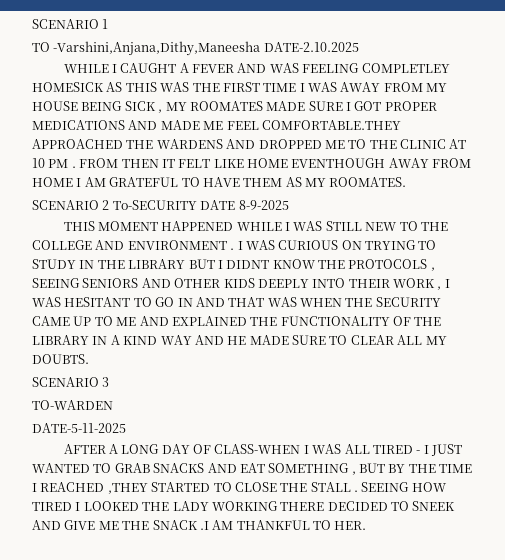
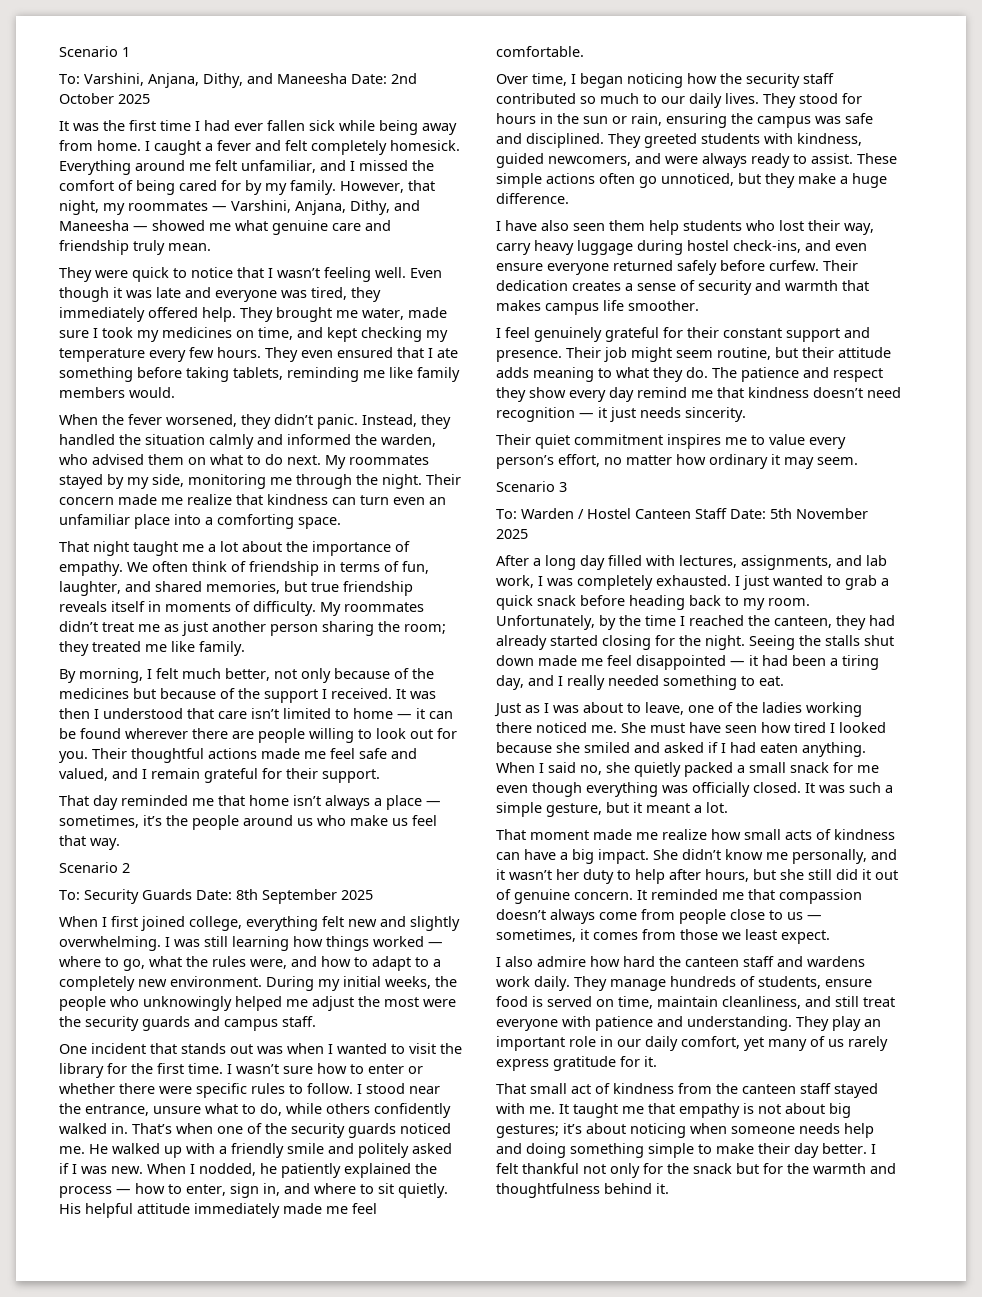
[32,19,99,29] SCENARIO -> [59,46,118,57] Scenario
[32,41,359,56] [63,63,450,73] [32,82,448,92] [32,101,437,113] [32,120,401,130] [32,139,467,149] [32,158,472,168] [32,177,407,187] [32,200,289,210] [63,221,448,231] [32,240,437,250] [32,259,435,271] [32,278,450,290] [32,297,441,307] [32,316,442,326] [32,335,447,345] [32,354,89,364] [32,377,110,387] [32,400,113,410] [32,423,126,433] [63,444,463,456] [32,463,473,475] [32,482,447,494] [32,501,456,511] [32,520,367,530] TO -Varshini,Anjana,Dithy,Maneesha DATE-2.10.2025 // WHILE I CAUGHT A FEVER AND WAS FEELING COMPLETLEY HOMESICK AS THIS WAS THE FIRST TIME I WAS AWAY FROM MY HOUSE BEING SICK , MY ROOMATES MADE SURE I GOT PROPER MEDICATIONS AND MADE ME FEEL COMFORTABLE.THEY APPROACHED THE WARDENS AND DROPPED ME TO THE CLINIC AT 10 PM . FROM THEN IT FELT LIKE HOME EVENTHOUGH AWAY FROM HOME I AM GRATEFUL TO HAVE THEM AS MY ROOMATES. // SCENARIO 2 To-SECURITY DATE 8-9-2025 // THIS MOMENT HAPPENED WHILE I WAS STILL NEW TO THE COLLEGE AND ENVIRONMENT . I WAS CURIOUS ON TRYING TO STUDY IN THE LIBRARY BUT I DIDNT KNOW THE PROTOCOLS , SEEING SENIORS AND OTHER KIDS DEEPLY INTO THEIR WORK , I WAS HESITANT TO GO IN AND THAT WAS WHEN THE SECURITY CAME UP TO ME AND EXPLAINED THE FUNCTIONALITY OF THE LIBRARY IN A KIND WAY AND HE MADE SURE TO CLEAR ALL MY DOUBTS. // SCENARIO 3 // TO-WARDEN // DATE-5-11-2025 // AFTER A LONG DAY OF CLASS-WHEN I WAS ALL TIRED - I JUST WANTED TO GRAB SNACKS AND EAT SOMETHING , BUT BY THE TIME I REACHED ,THEY STARTED TO CLOSE THE STALL . SEEING HOW TIRED I LOOKED THE LADY WORKING THERE DECIDED TO SNEEK AND GIVE ME THE SNACK .I AM THANKFUL TO HER. -> [59,73,417,88] [59,93,150,104] [59,120,457,135] [59,140,460,155] [59,160,434,175] [59,180,435,195] [59,200,420,215] [59,220,391,235] [59,240,211,255] [59,267,442,282] [59,287,381,302] [59,307,447,322] [59,327,448,342] [59,347,458,362] [59,367,460,382] [59,387,175,398] [59,414,451,429] [59,434,436,449] [59,454,429,469] [59,474,461,489] [59,494,446,505] [59,514,341,529] [59,541,410,556] [59,561,429,576] [59,581,413,596] [59,601,424,616] [59,621,446,636] [59,641,245,656] [59,668,434,683] [59,688,436,703] [59,708,453,719] [59,728,457,743] [59,748,417,763] [59,768,380,783] [59,795,441,810] [59,815,437,830] [59,835,120,850] [59,862,130,873] [59,889,373,904] [59,916,460,931] [59,936,443,951] [59,956,441,971] [59,976,457,991] [59,996,456,1011] [59,1016,316,1031] [59,1043,462,1054] [59,1063,423,1078] [59,1083,440,1098] [59,1103,451,1118] [59,1123,451,1138] [59,1143,452,1158] [59,1163,437,1178] [59,1183,448,1198] [59,1203,377,1218] [496,46,584,57] [496,73,834,88] [496,93,862,108] [496,113,873,128] [496,133,862,148] [496,153,897,168] [496,173,887,188] [496,193,569,204] [496,220,874,235] [496,240,867,255] [496,260,858,275] [496,280,869,295] [496,300,699,315] [496,327,870,342] [496,347,891,362] [496,367,883,382] [496,387,901,402] [496,407,746,422] [496,434,846,449] [496,454,858,469] [496,481,567,492] [496,508,868,519] [496,529,528,539] [496,555,887,570] [496,575,889,590] [496,595,810,610] [496,615,895,630] [496,635,894,650] [496,655,879,670] [496,675,784,690] [494,702,862,717] [496,722,886,733] [496,742,866,757] [496,762,879,777] [496,782,893,797] [496,802,728,817] [496,829,895,840] [496,849,897,864] [496,869,898,884] [496,889,862,904] [496,909,822,924] [496,929,830,944] [496,956,865,967] [496,976,872,991] [496,996,895,1009] [496,1016,881,1031] [496,1036,888,1051] [496,1056,657,1071] [496,1083,878,1098] [496,1103,851,1118] [496,1123,874,1138] [496,1143,876,1158] [496,1163,896,1178] [496,1183,669,1198] To: Varshini, Anjana, Dithy, and Maneesha Date: 2nd October 2025 // It was the first time I had ever fallen sick while being away from home. I caught a fever and felt completely homesick. Everything around me felt unfamiliar, and I missed the comfort of being cared for by my family. However, that night, my roommates — Varshini, Anjana, Dithy, and Maneesha — showed me what genuine care and friendship truly mean. // They were quick to notice that I wasn’t feeling well. Even though it was late and everyone was tired, they immediately offered help. They brought me water, made sure I took my medicines on time, and kept checking my temperature every few hours. They even ensured that I ate something before taking tablets, reminding me like family members would. // When the fever worsened, they didn’t panic. Instead, they handled the situation calmly and informed the warden, who advised them on what to do next. My roommates stayed by my side, monitoring me through the night. Their concern made me realize that kindness can turn even an unfamiliar place into a comforting space. // That night taught me a lot about the importance of empathy. We often think of friendship in terms of fun, laughter, and shared memories, but true friendship reveals itself in moments of difficulty. My roommates didn’t treat me as just another person sharing the room; they treated me like family. // By morning, I felt much better, not only because of the medicines but because of the support I received. It was then I understood that care isn’t limited to home — it can be found wherever there are people willing to look out for you. Their thoughtful actions made me feel safe and valued, and I remain grateful for their support. // That day reminded me that home isn’t always a place — sometimes, it’s the people around us who make us feel that way. // Scenario 2 // To: Security Guards Date: 8th September 2025 // When I first joined college, everything felt new and slightly overwhelming. I was still learning how things worked — where to go, what the rules were, and how to adapt to a completely new environment. During my initial weeks, the people who unknowingly helped me adjust the most were the security guards and campus staff. // One incident that stands out was when I wanted to visit the library for the first time. I wasn’t sure how to enter or whether there were specific rules to follow. I stood near the entrance, unsure what to do, while others confidently walked in. That’s when one of the security guards noticed me. He walked up with a friendly smile and politely asked if I was new. When I nodded, he patiently explained the process — how to enter, sign in, and where to sit quietly. His helpful attitude immediately made me feel comfortable. // Over time, I began noticing how the security staff contributed so much to our daily lives. They stood for hours in the sun or rain, ensuring the campus was safe and disciplined. They greeted students with kindness, guided newcomers, and were always ready to assist. These simple actions often go unnoticed, but they make a huge difference. // I have also seen them help students who lost their way, carry heavy luggage during hostel check-ins, and even ensure everyone returned safely before curfew. Their dedication creates a sense of security and warmth that makes campus life smoother. // I feel genuinely grateful for their constant support and presence. Their job might seem routine, but their attitude adds meaning to what they do. The patience and respect they show every day remind me that kindness doesn’t need recognition — it just needs sincerity. // Their quiet commitment inspires me to value every person’s effort, no matter how ordinary it may seem. // Scenario 3 // To: Warden / Hostel Canteen Staff Date: 5th November 2025 // After a long day filled with lectures, assignments, and lab work, I was completely exhausted. I just wanted to grab a quick snack before heading back to my room. Unfortunately, by the time I reached the canteen, they had already started closing for the night. Seeing the stalls shut down made me feel disappointed — it had been a tiring day, and I really needed something to eat. // Just as I was about to leave, one of the ladies working there noticed me. She must have seen how tired I looked because she smiled and asked if I had eaten anything. When I said no, she quietly packed a small snack for me even though everything was officially closed. It was such a simple gesture, but it meant a lot. // That moment made me realize how small acts of kindness can have a big impact. She didn’t know me personally, and it wasn’t her duty to help after hours, but she still did it out of genuine concern. It reminded me that compassion doesn’t always come from people close to us — sometimes, it comes from those we least expect. // I also admire how hard the canteen staff and wardens work daily. They manage hundreds of students, ensure food is served on time, maintain cleanliness, and still treat everyone with patience and understanding. They play an important role in our daily comfort, yet many of us rarely express gratitude for it. // That small act of kindness from the canteen staff stayed with me. It taught me that empathy is not about big gestures; it’s about noticing when someone needs help and doing something simple to make their day better. I felt thankful not only for the snack but for the warmth and thoughtfulness behind it.

